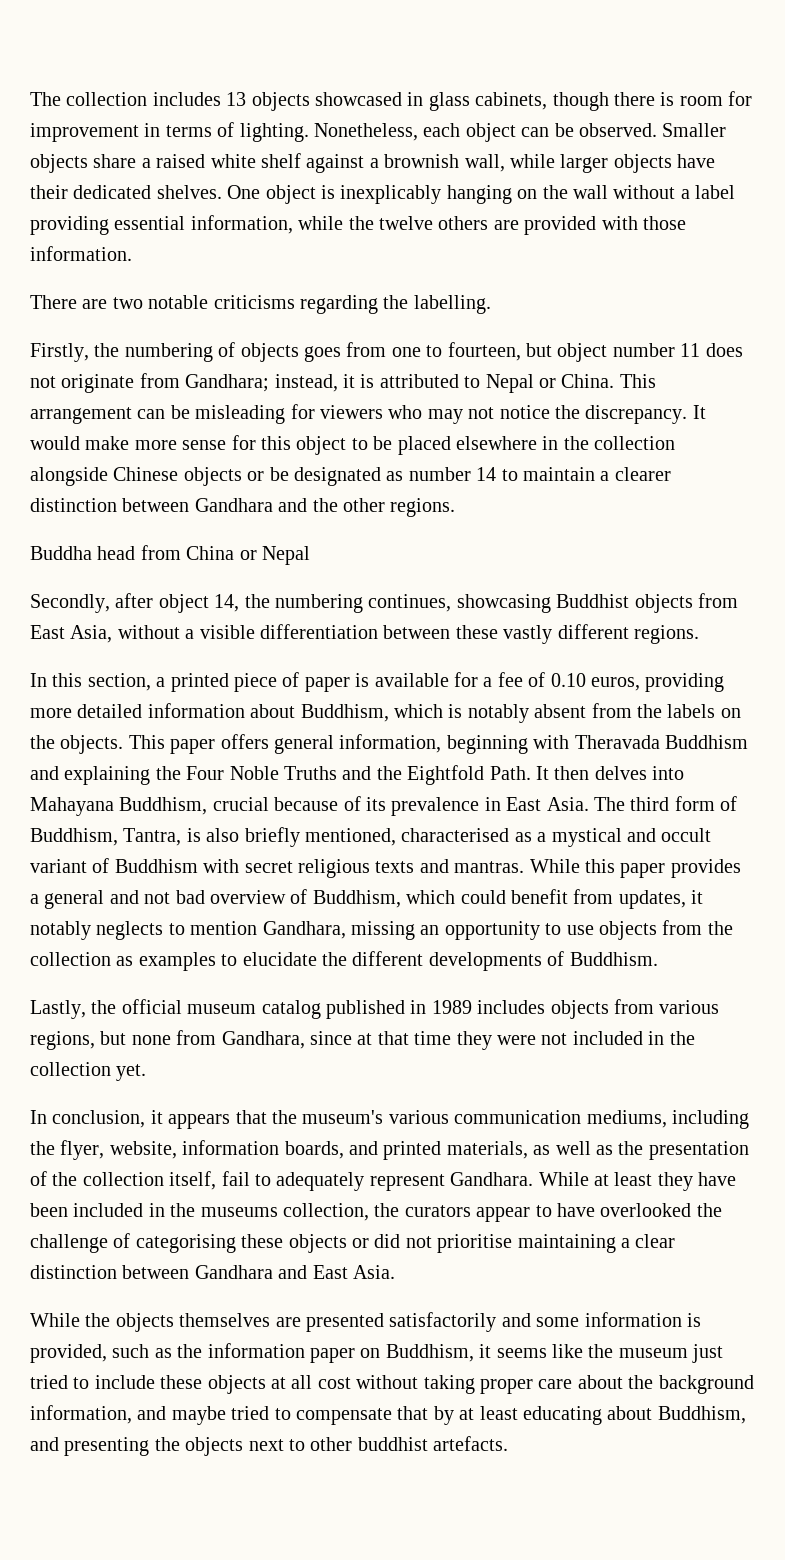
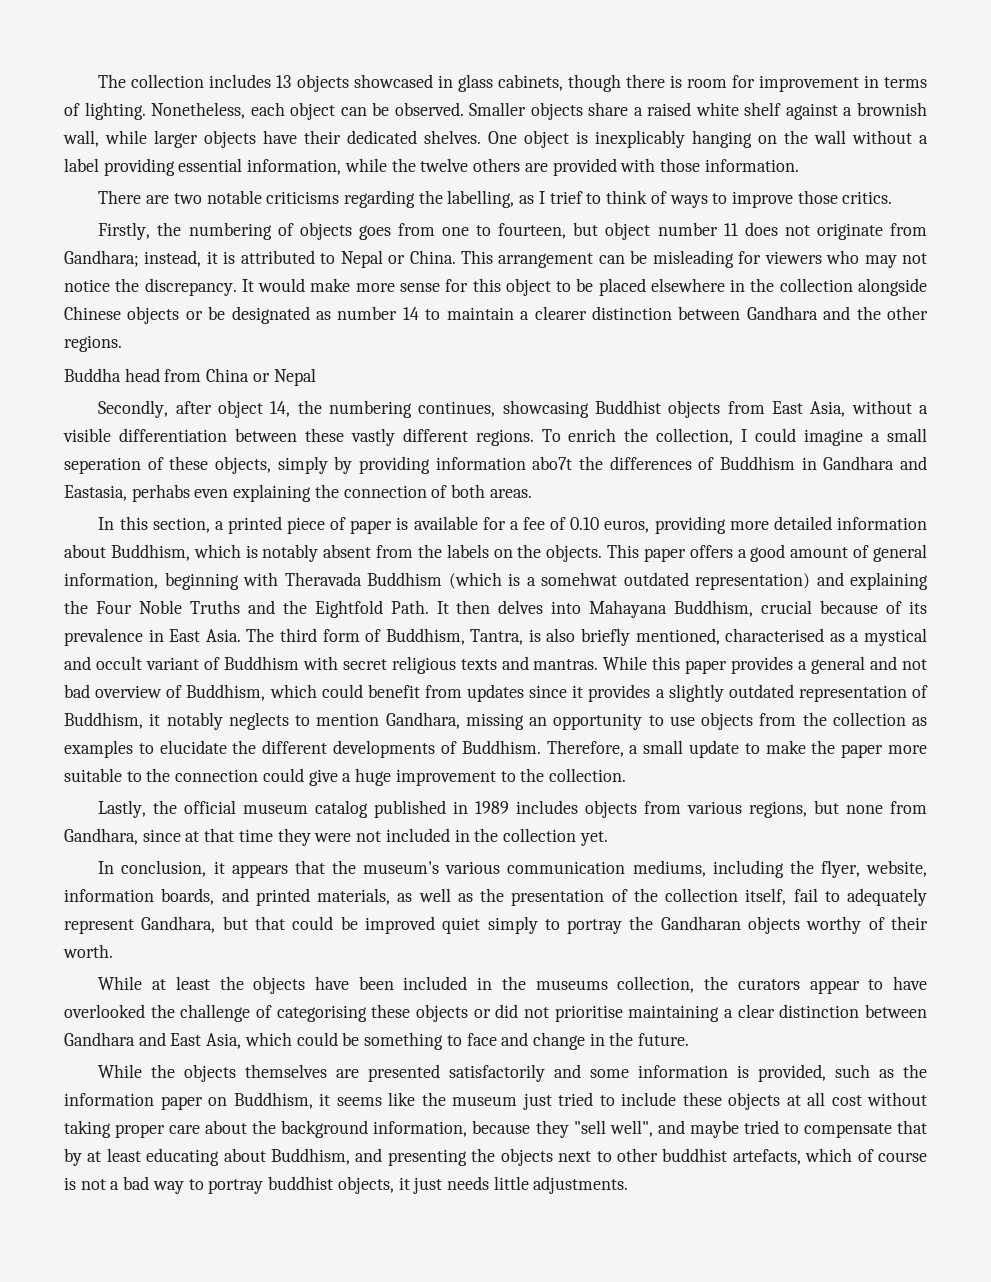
[413,295,491,314] labelling. -> [447,190,893,208] labelling, as I trief to think of ways to improve those critics.
(699, 634) none -> [541,428,927,446] [64,456,927,474] [64,484,532,502] To enrich the collection, I could imagine a small seperation of these objects, simply by providing information abo7t the differences of Buddhism in Gandhara and Eastasia, perhabs even explaining the connection of both areas.
(269, 741) none -> [737,544,870,562] a good amount of
(748, 742) none -> [448,572,810,590] (which is a somehwat outdated representation)
[618,890,686,909] updates, -> [467,684,928,702] [64,712,143,729] updates since it provides a slightly outdated representation of Buddhism,
(658, 959) none -> [546,740,927,758] [64,768,626,786] Therefore, a small update to make the paper more suitable to the connection could give a huge improvement to the collection.
[450,1172,534,1186] Gandhara. -> [141,916,928,934] [63,944,113,958] Gandhara, but that could be improved quiet simply to portray the Gandharan objects worthy of their worth. //
[657,1172,693,1191] they -> [219,976,306,994] the objects
[353,1265,395,1279] Asia. -> [206,1032,690,1050] Asia, which could be something to face and change in the future.
(132, 1414) none -> [472,1120,653,1138] because they "sell well",
[433,1436,509,1451] artefacts. -> [732,1148,927,1165] [64,1176,629,1194] artefacts, which of course is not a bad way to portray buddhist objects, it just needs little adjustments.

